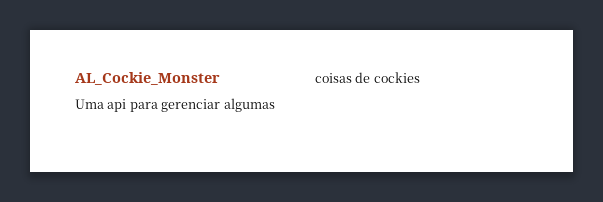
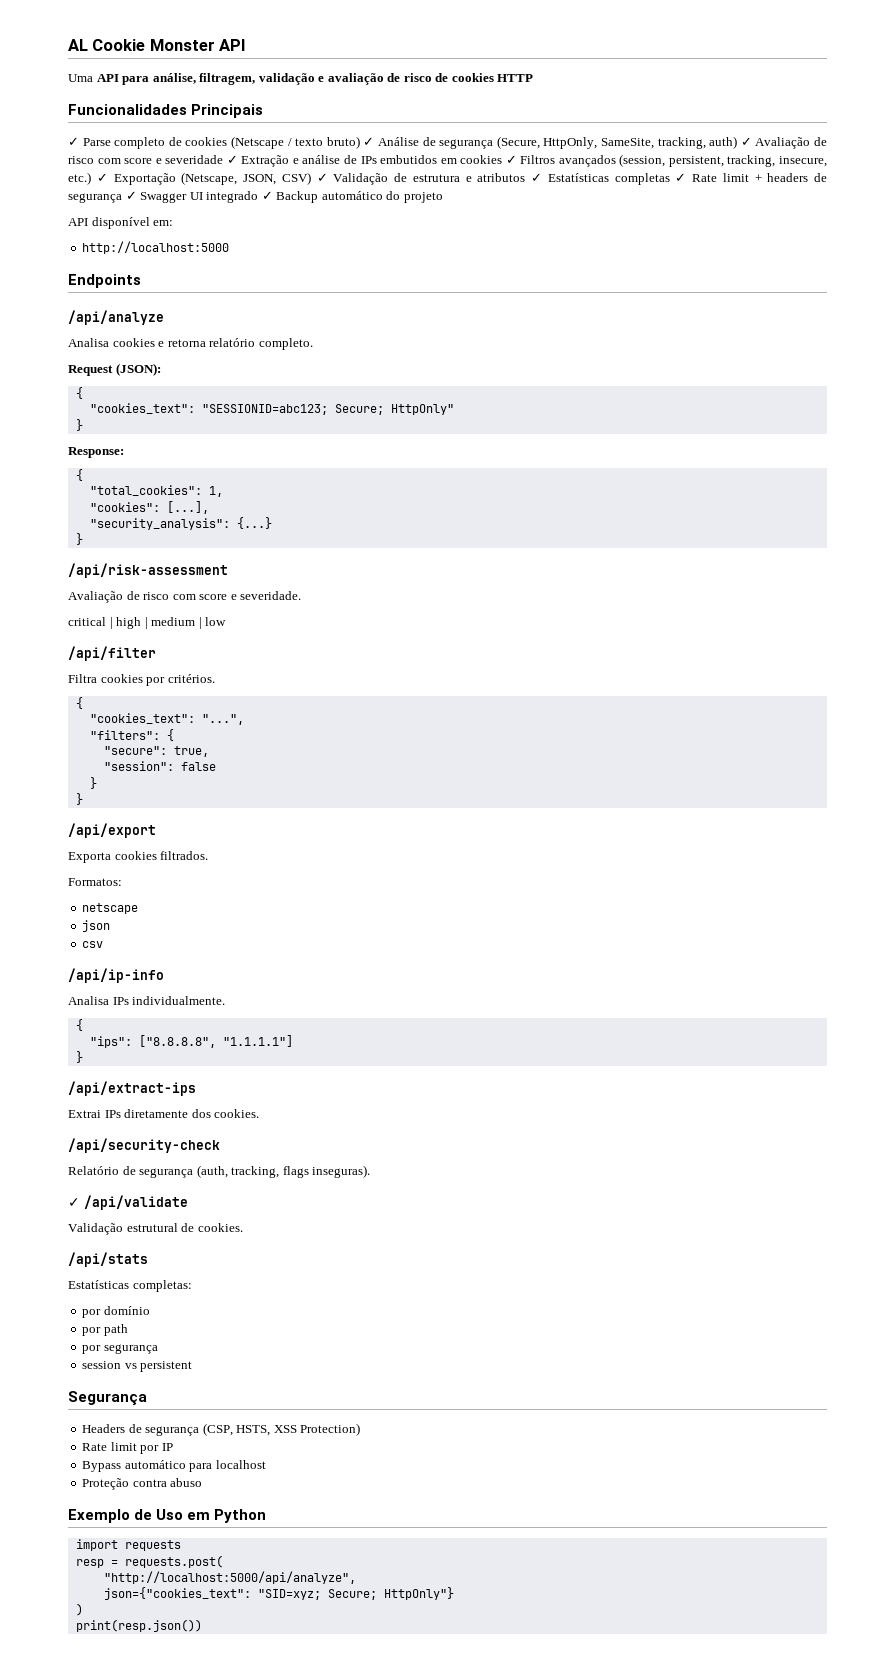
[75,72,220,85] [75,98,275,112] [315,72,420,83] AL_Cockie_Monster // Uma api para gerenciar algumas coisas de cockies -> [68,39,247,51] [68,73,534,85] [68,104,264,118] [68,136,828,149] [68,154,827,167] [68,172,827,185] [68,191,443,203] [68,217,174,229] [82,241,230,254] [68,274,141,288] [68,310,164,325] [68,338,313,350] [68,363,161,376] [75,387,83,399] [89,403,454,415] [75,419,83,431] [68,447,124,458] [75,469,83,481] [89,485,223,497] [89,501,209,514] [89,517,272,530] [75,533,83,545] [68,563,228,578] [68,591,302,603] [68,617,227,629] [68,646,156,661] [68,674,215,686] [75,697,83,709] [89,713,244,725] [89,729,174,741] [103,746,209,757] [103,761,216,771] [89,777,97,789] [75,793,83,805] [68,823,156,838] [68,851,209,863] [68,878,122,886] [82,903,139,914] [82,920,111,932] [82,941,104,948] [68,968,164,983] [68,996,226,1005] [75,1019,83,1031] [89,1035,293,1048] [75,1051,83,1063] [68,1081,196,1096] [68,1109,260,1118] [68,1138,220,1153] [68,1165,371,1178] [68,1195,188,1210] [68,1223,243,1235] [68,1252,148,1267] [68,1280,192,1292] [82,1306,150,1318] [82,1324,128,1336] [82,1344,158,1354] [82,1361,193,1372] [68,1391,147,1405] [82,1423,361,1436] [82,1442,173,1454] [82,1460,266,1472] [82,1478,203,1490] [68,1509,267,1523] [75,1539,181,1551] [75,1555,223,1568] [103,1571,356,1584] [103,1587,454,1600] [75,1603,83,1616] [75,1619,202,1632] AL Cookie Monster API // Uma API para análise, filtragem, validação e avaliação de risco de cookies HTTP // Funcionalidades Principais // ✓ Parse completo de cookies (Netscape / texto bruto) ✓ Análise de segurança (Secure, HttpOnly, SameSite, tracking, auth) ✓ Avaliação de risco com score e severidade ✓ Extração e análise de IPs embutidos em cookies ✓ Filtros avançados (session, persistent, tracking, insecure, etc.) ✓ Exportação (Netscape, JSON, CSV) ✓ Validação de estrutura e atributos ✓ Estatísticas completas ✓ Rate limit + headers de segurança ✓ Swagger UI integrado ✓ Backup automático do projeto // API disponível em: // http://localhost:5000 // Endpoints // /api/analyze // Analisa cookies e retorna relatório completo. // Request (JSON): // { // "cookies_text": "SESSIONID=abc123; Secure; HttpOnly" // } // Response: // { // "total_cookies": 1, // "cookies": [...], // "security_analysis": {...} // } // /api/risk-assessment // Avaliação de risco com score e severidade. // critical | high | medium | low // /api/filter // Filtra cookies por critérios. // { // "cookies_text": "...", // "filters": { // "secure": true, // "session": false // } // } // /api/export // Exporta cookies filtrados. // Formatos: // netscape // json // csv // /api/ip-info // Analisa IPs individualmente. // { // "ips": ["8.8.8.8", "1.1.1.1"] // } // /api/extract-ips // Extrai IPs diretamente dos cookies. // /api/security-check // Relatório de segurança (auth, tracking, flags inseguras). // ✓ /api/validate // Validação estrutural de cookies. // /api/stats // Estatísticas completas: // por domínio // por path // por segurança // session vs persistent // Segurança // Headers de segurança (CSP, HSTS, XSS Protection) // Rate limit por IP // Bypass automático para localhost // Proteção contra abuso // Exemplo de Uso em Python // import requests // resp = requests.post( // "http://localhost:5000/api/analyze", // json={"cookies_text": "SID=xyz; Secure; HttpOnly"} // ) // print(resp.json())

